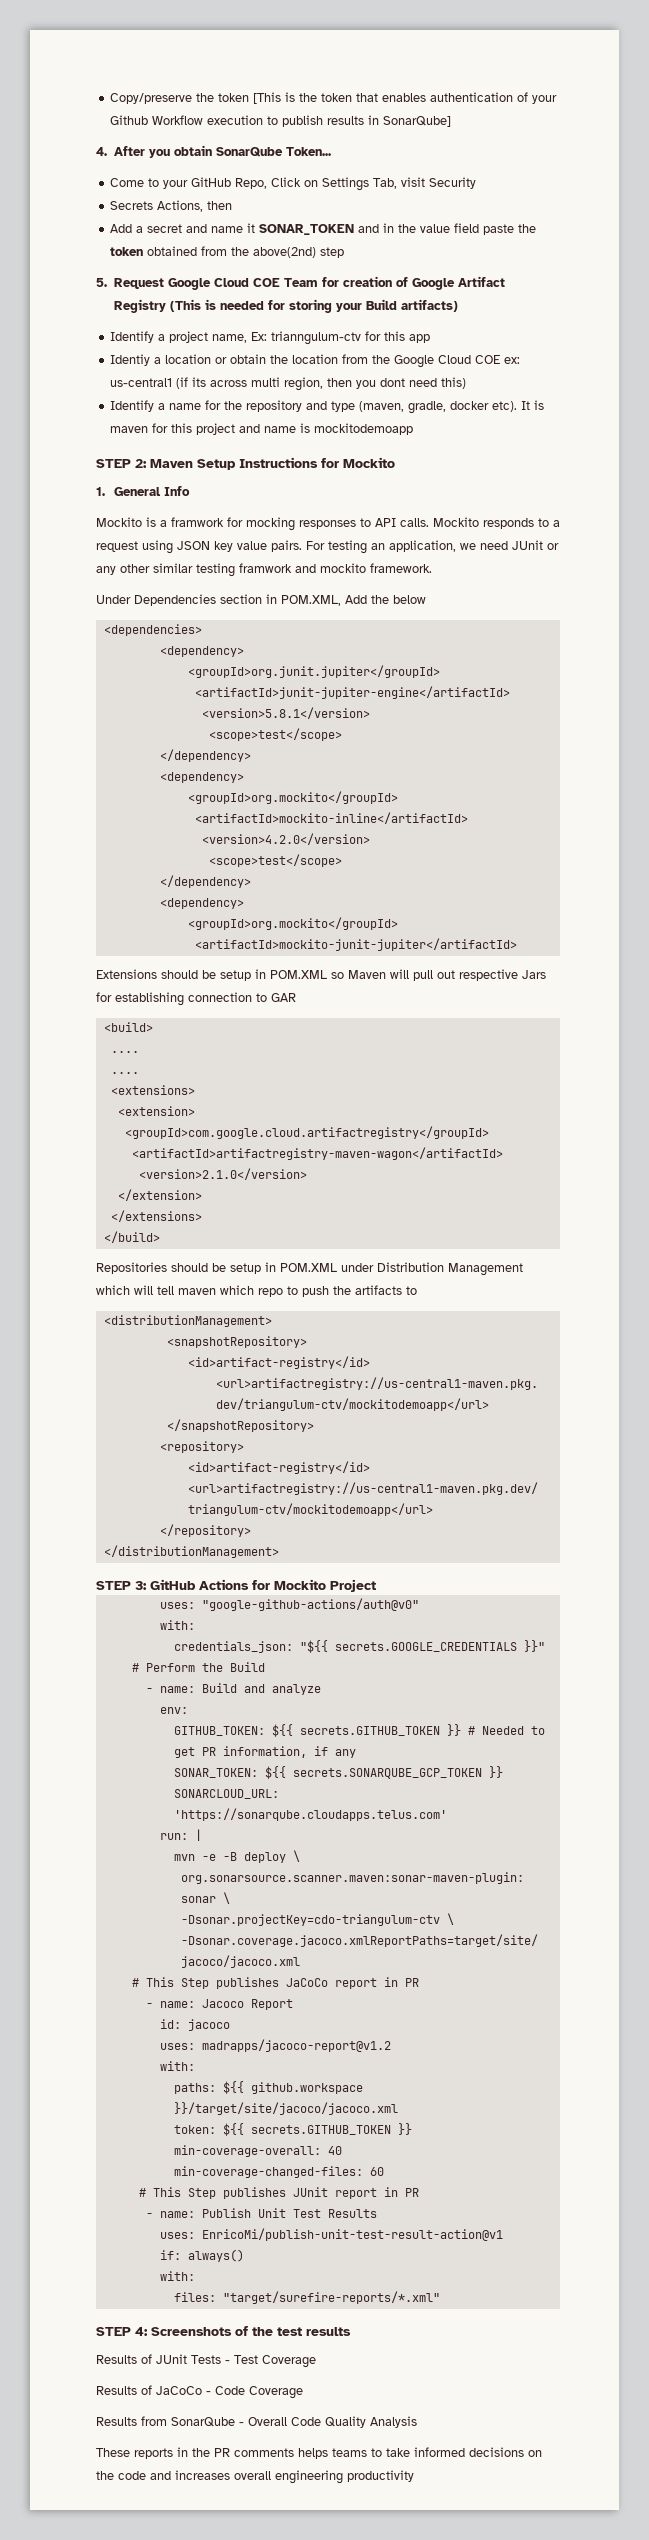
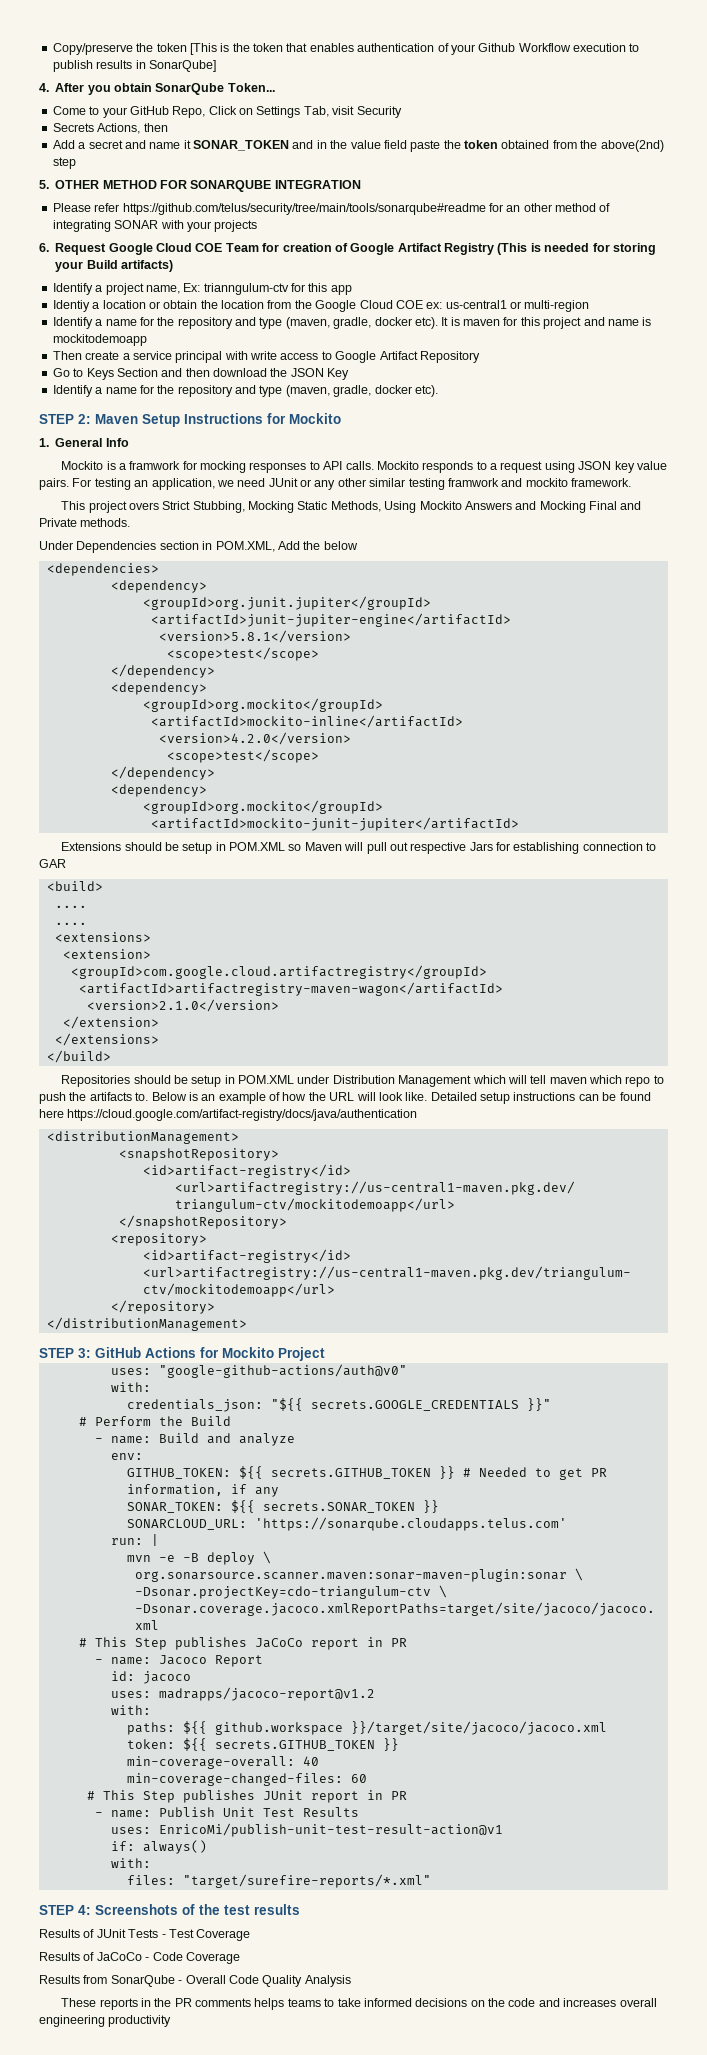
(107, 282) none -> [55,180,361,192] [52,203,611,215] [52,220,258,232] [39,243,49,252] OTHER METHOD FOR SONARQUBE INTEGRATION // Please refer https://github.com/telus/security/tree/main/tools/sonarqube#readme for an other method of integrating SONAR with your projects // 6.
[176,377,467,391] (if its across multi region, then you dont need this) -> [510,300,590,312] or multi-region
(414, 429) none -> [52,351,480,363] [52,368,350,380] [52,385,438,397] // Then create a service principal with write access to Google Artifact Repository // Go to Keys Section and then download the JSON Key // Identify a name for the repository and type (maven, gradle, docker etc).
(432, 568) none -> [61,501,642,513] [39,518,131,527] // This project overs Strict Stubbing, Mocking Static Methods, Using Mockito Answers and Mocking Final and Private methods.
[406,1286,417,1295] to -> [135,1092,651,1104] [39,1109,418,1121] to. Below is an example of how the URL will look like. Detailed setup instructions can be found here https://cloud.google.com/artifact-registry/docs/java/authentication
[292,1768,482,1779] secrets.SONARQUBE_GCP_TOKEN -> [262,1502,415,1513] secrets.SONAR_TOKEN

